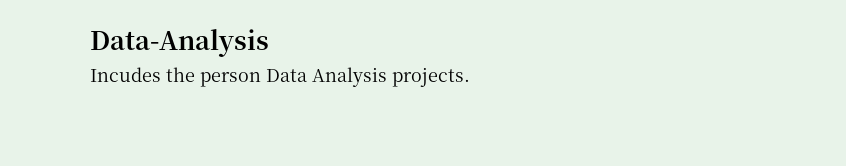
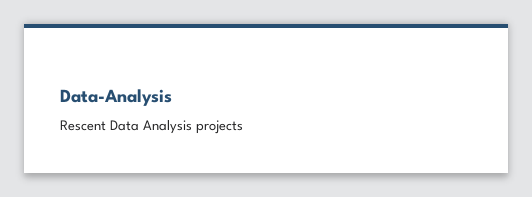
[90,67,261,87] Incudes the person -> [60,120,106,131] Rescent
[392,67,470,87] projects. -> [196,120,243,134] projects

